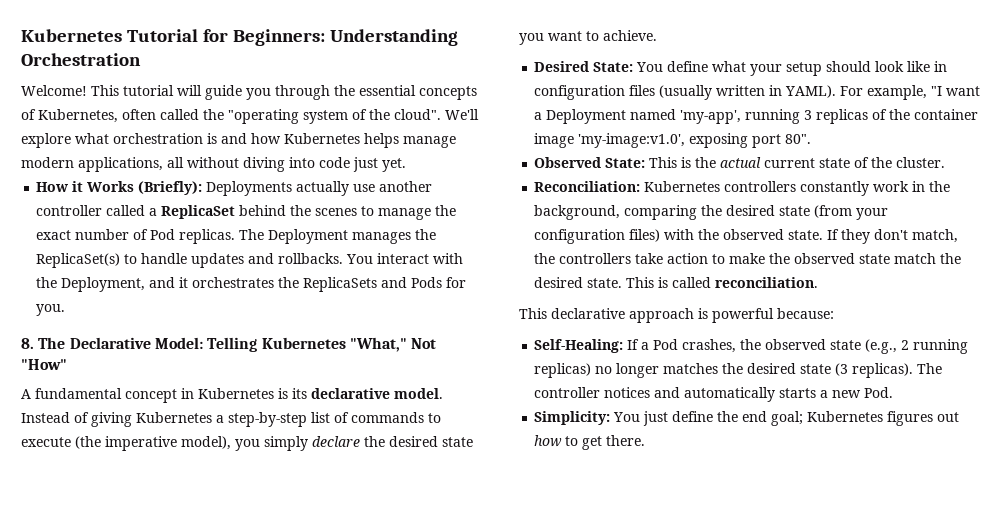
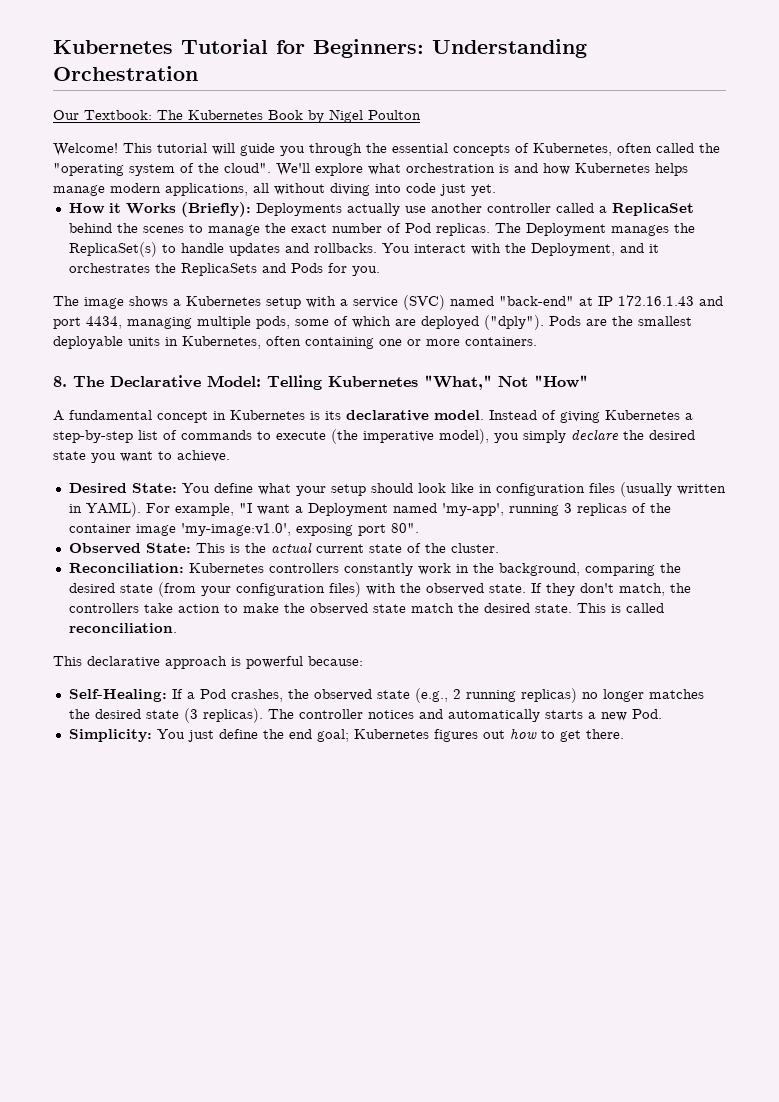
(141, 59) none -> [53,109,421,123] // Our Textbook: The Kubernetes Book by Nigel Poulton
(66, 310) none -> [53,295,723,310] [53,315,692,330] [53,336,537,349] // The image shows a Kubernetes setup with a service (SVC) named "back-end" at IP 172.16.1.43 and port 4434, managing multiple pods, some of which are deployed ("dply"). Pods are the smallest deployable units in Kubernetes, often containing one or more containers.

